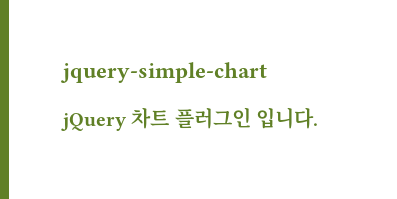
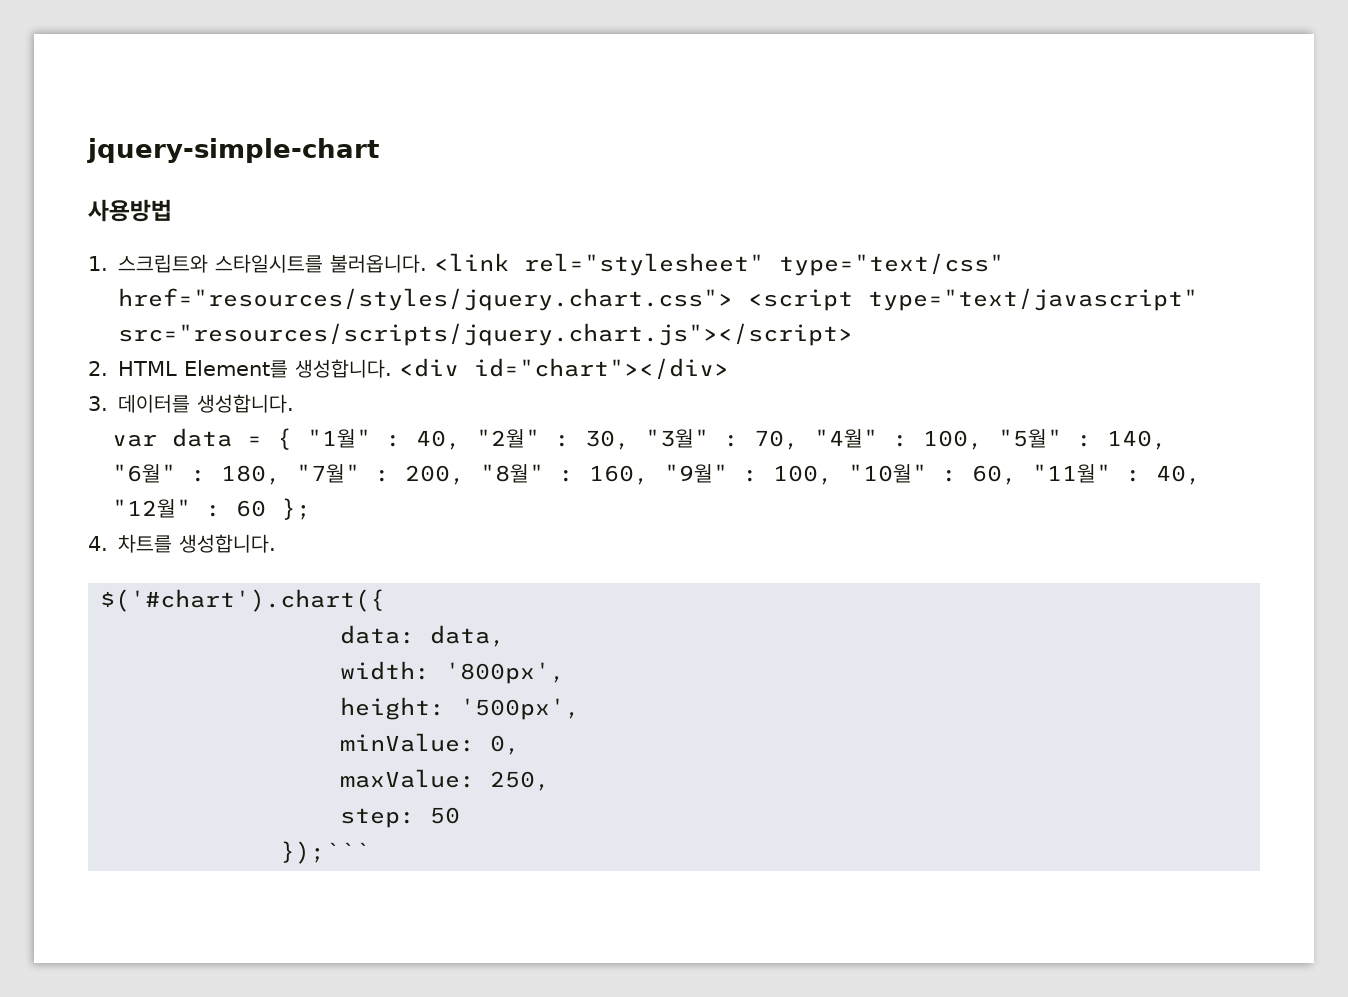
[61,107,319,131] jQuery 차트 플러그인 입니다. -> [88,199,172,222] [88,253,1005,276] [118,288,1199,311] [118,323,854,346] [88,358,730,380] [88,394,295,413] [112,428,1168,450] [112,464,1202,485] [112,498,312,520] [88,534,277,553] [100,589,386,612] [340,625,506,647] [340,661,566,684] [340,697,581,720] [340,733,521,755] [340,769,551,791] [340,807,461,828] [280,841,371,864] 사용방법 // 1. 스크립트와 스타일시트를 불러옵니다. <link rel="stylesheet" type="text/css" href="resources/styles/jquery.chart.css"> <script type="text/javascript" src="resources/scripts/jquery.chart.js"></script> // 2. HTML Element를 생성합니다. <div id="chart"></div> // 3. 데이터를 생성합니다. // var data = { "1월" : 40, "2월" : 30, "3월" : 70, "4월" : 100, "5월" : 140, // "6월" : 180, "7월" : 200, "8월" : 160, "9월" : 100, "10월" : 60, "11월" : 40, "12월" : 60 }; // 4. 차트를 생성합니다. // $('#chart').chart({ // data: data, // width: '800px', // height: '500px', // minValue: 0, // maxValue: 250, // step: 50 // });```

